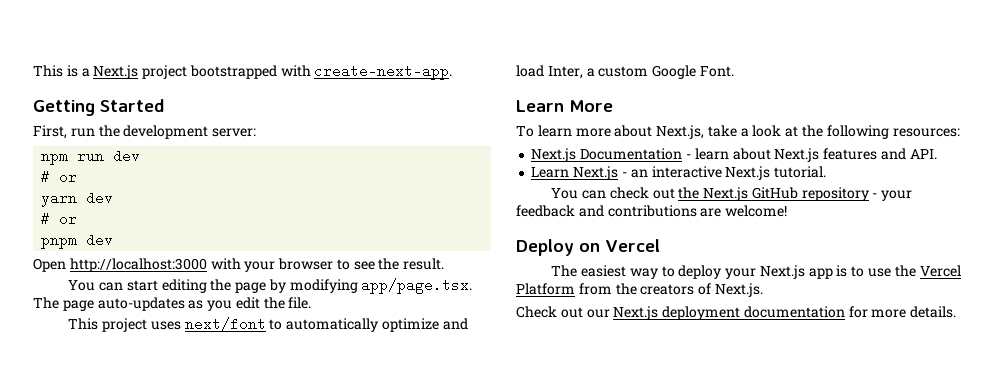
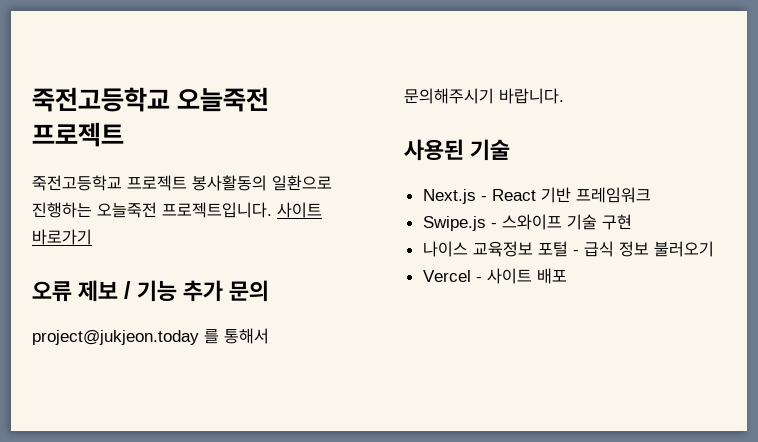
[33,64,453,80] [33,99,164,116] [33,125,257,139] [41,149,141,165] [41,170,78,184] [41,191,114,207] [41,212,78,226] [41,233,114,249] [33,258,445,272] [68,278,473,294] [33,297,312,311] [68,317,468,332] [516,65,734,79] [516,100,613,112] [516,125,960,139] [531,148,937,162] [531,166,827,180] [551,187,913,201] [516,205,788,217] [516,239,660,256] [551,265,961,279] [516,283,763,297] [516,306,957,320] This is a Next.js project bootstrapped with create-next-app. // Getting Started // First, run the development server: // npm run dev // # or // yarn dev // # or // pnpm dev // Open http://localhost:3000 with your browser to see the result. // You can start editing the page by modifying app/page.tsx. The page auto-updates as you edit the file. // This project uses next/font to automatically optimize and load Inter, a custom Google Font. // Learn More // To learn more about Next.js, take a look at the following resources: // Next.js Documentation - learn about Next.js features and API. // Learn Next.js - an interactive Next.js tutorial. // You can check out the Next.js GitHub repository - your feedback and contributions are welcome! // Deploy on Vercel // The easiest way to deploy your Next.js app is to use the Vercel Platform from the creators of Next.js. // Check out our Next.js deployment documentation for more details. -> [32,87,270,112] [32,122,124,147] [32,175,332,191] [32,202,322,218] [32,229,92,245] [32,280,270,302] [32,328,269,345] [404,88,564,104] [404,139,511,161] [422,187,651,204] [422,214,632,231] [422,241,714,257] [422,268,567,284] 죽전고등학교 오늘죽전 프로젝트 // 죽전고등학교 프로젝트 봉사활동의 일환으로 진행하는 오늘죽전 프로젝트입니다. 사이트 바로가기 // 오류 제보 / 기능 추가 문의 // project@jukjeon.today 를 통해서 문의해주시기 바랍니다. // 사용된 기술 // Next.js - React 기반 프레임워크 // Swipe.js - 스와이프 기술 구현 // 나이스 교육정보 포털 - 급식 정보 불러오기 // Vercel - 사이트 배포

